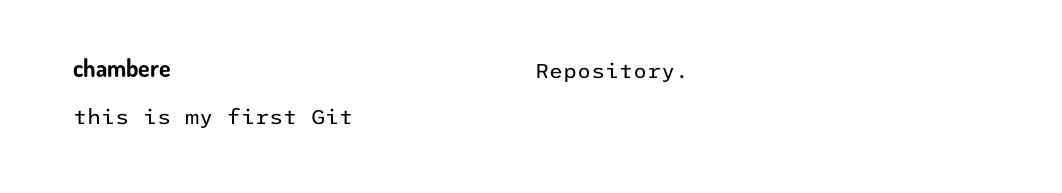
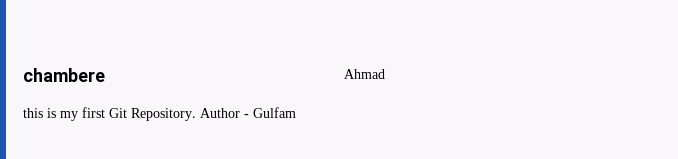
(689, 72) none -> [200,107,296,118] [344,69,385,79] Author - Gulfam Ahmad

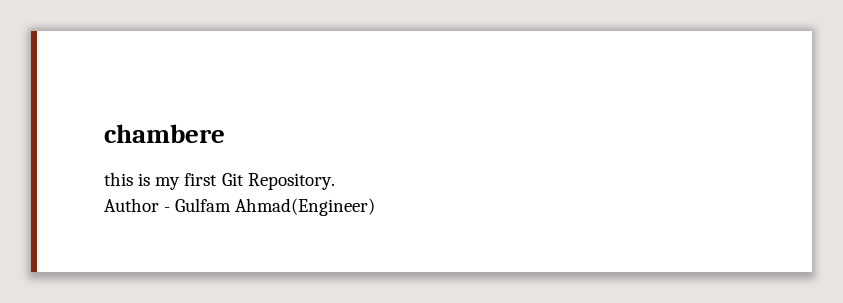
(196, 114) none -> (335, 181) //
[344,69,385,79] Ahmad -> [235,198,376,216] Ahmad(Engineer)

